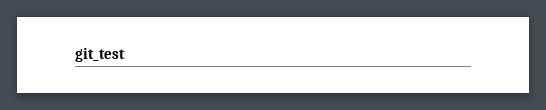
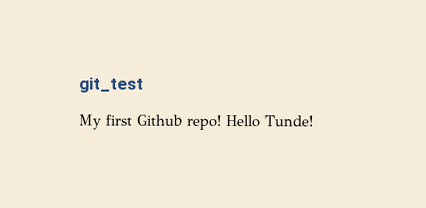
(125, 54) none -> [78,114,313,131] // My first Github repo! Hello Tunde!

